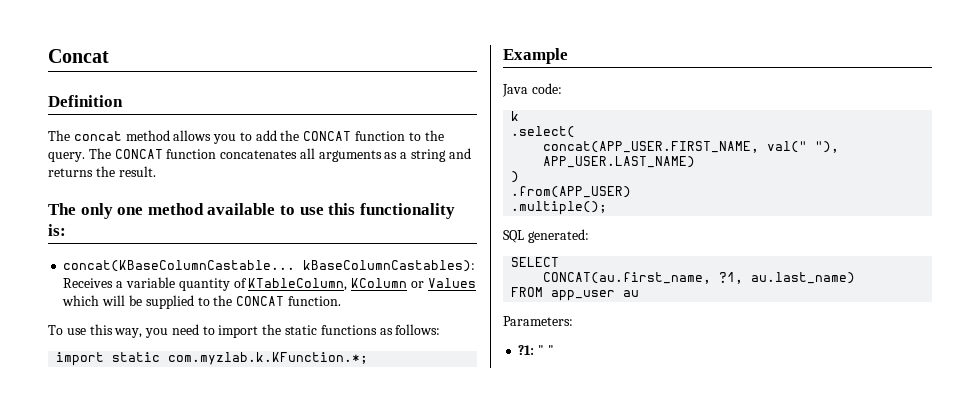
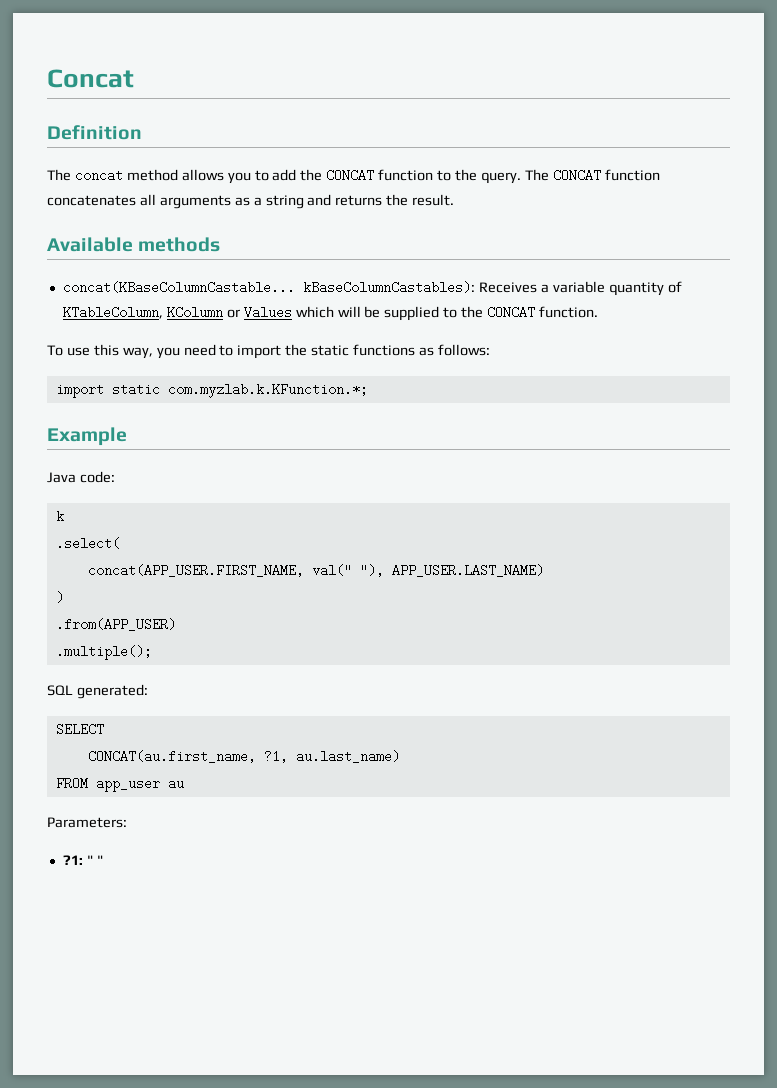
[48,203,455,219] [48,224,66,236] The only one method available to use this functionality is: -> [47,237,221,252] Available methods

